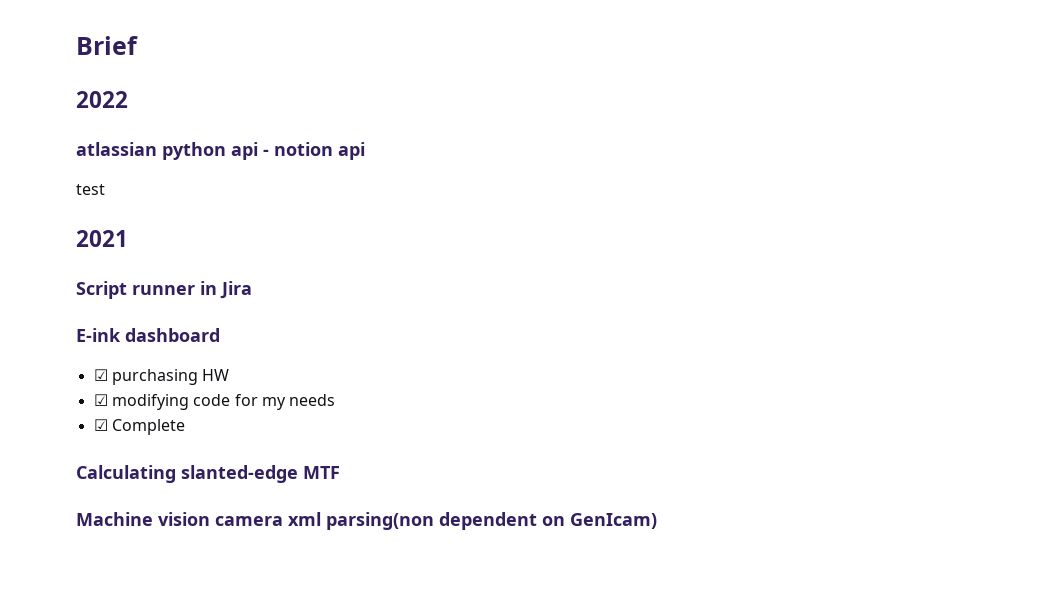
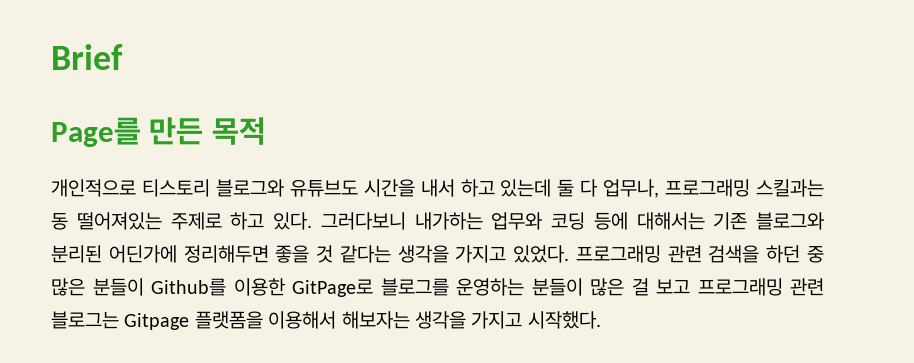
[76,91,128,108] [76,142,365,160] [76,184,105,195] [76,230,128,247] [76,281,252,299] [76,328,220,342] [93,369,230,385] [93,394,336,410] [93,419,185,435] [76,465,340,483] [76,512,657,530] 2022 // atlassian python api - notion api // test // 2021 // Script runner in Jira // E-ink dashboard // ☑ purchasing HW // ☑ modifying code for my needs // ☑ Complete // Calculating slanted-edge MTF // Machine vision camera xml parsing(non dependent on GenIcam) -> [51,117,266,147] [51,179,824,198] [51,212,824,230] [51,245,824,263] [51,278,824,297] [51,311,601,330] Page를 만든 목적 // 개인적으로 티스토리 블로그와 유튜브도 시간을 내서 하고 있는데 둘 다 업무나, 프로그래밍 스킬과는 동 떨어져있는 주제로 하고 있다. 그러다보니 내가하는 업무와 코딩 등에 대해서는 기존 블로그와 분리된 어딘가에 정리해두면 좋을 것 같다는 생각을 가지고 있었다. 프로그래밍 관련 검색을 하던 중 많은 분들이 Github를 이용한 GitPage로 블로그를 운영하는 분들이 많은 걸 보고 프로그래밍 관련 블로그는 Gitpage 플랫폼을 이용해서 해보자는 생각을 가지고 시작했다.

